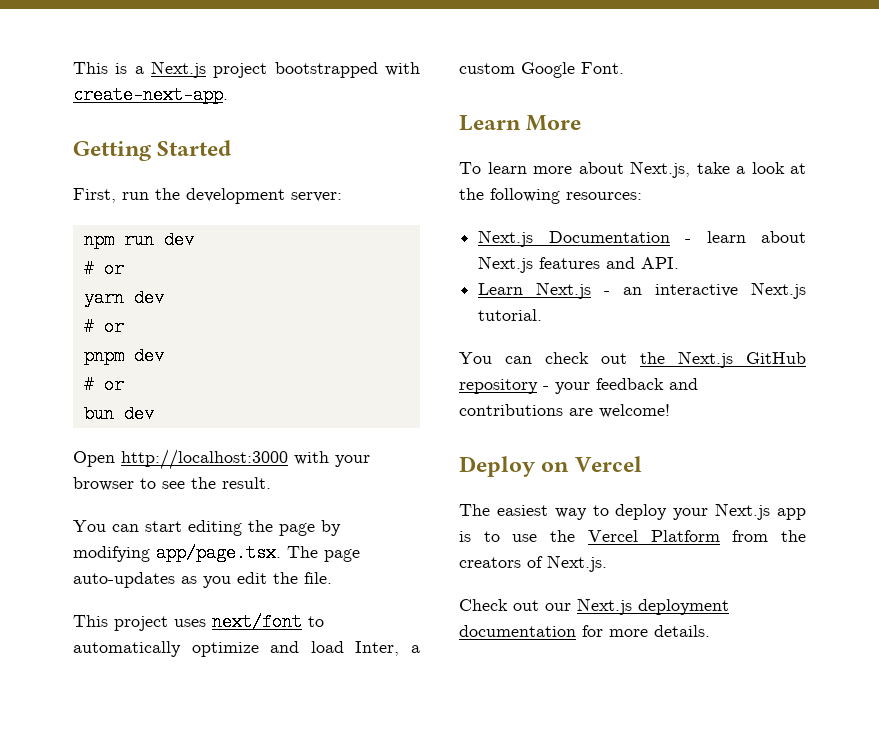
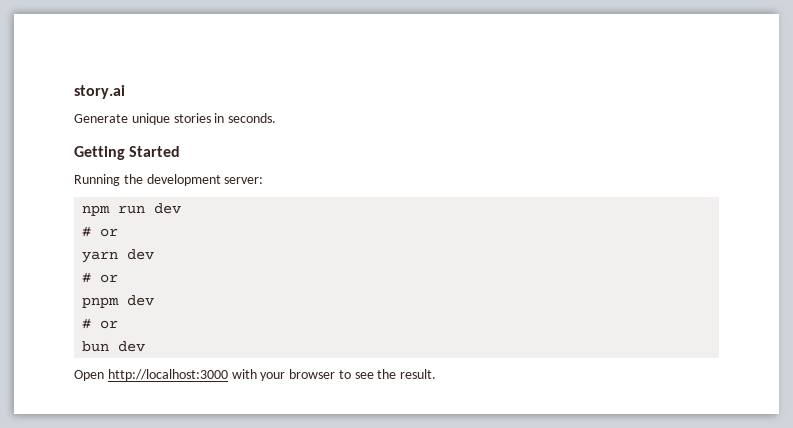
[73,61,420,78] [73,86,228,104] This is a Next.js project bootstrapped with create-next-app. -> [74,85,125,99] [74,113,277,125] story.ai // Generate unique stories in seconds.
[73,188,149,203] First, run -> [74,174,120,186] Running
[73,520,341,536] [73,544,360,562] [73,572,332,588] [73,613,324,631] [73,641,420,657] [459,62,624,78] [459,115,582,131] [459,161,806,178] [459,188,642,204] [478,230,806,247] [478,256,680,273] [478,282,806,299] [478,309,543,321] [459,351,806,368] [459,378,698,394] [459,404,670,418] [459,456,642,477] [459,503,806,520] [459,530,806,542] [459,555,607,572] [459,598,729,615] [459,625,710,637] // You can start editing the page by modifying app/page.tsx. The page auto-updates as you edit the file. // This project uses next/font to automatically optimize and load Inter, a custom Google Font. // Learn More // To learn more about Next.js, take a look at the following resources: // Next.js Documentation - learn about Next.js features and API. // Learn Next.js - an interactive Next.js tutorial. // You can check out the Next.js GitHub repository - your feedback and contributions are welcome! // Deploy on Vercel // The easiest way to deploy your Next.js app is to use the Vercel Platform from the creators of Next.js. // Check out our Next.js deployment documentation for more details. -> (437, 374) none

